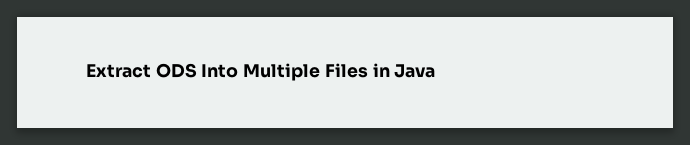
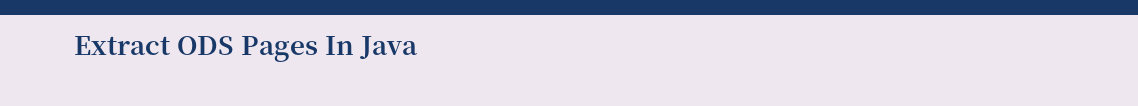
[201,63,390,81] Into Multiple Files in -> [241,36,355,62] Pages In

